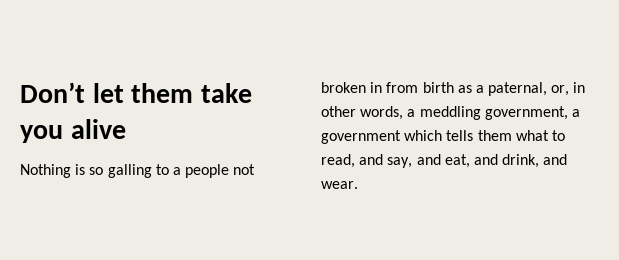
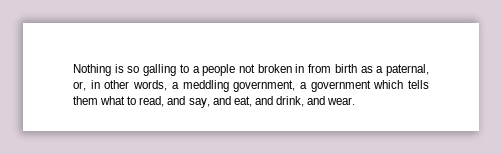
[20,82,252,103] [20,119,126,143] Don’t let them take you alive // -> (73, 70) none

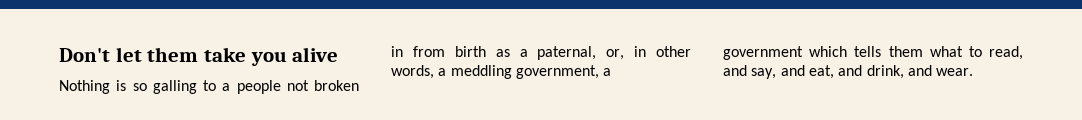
(73, 70) none -> [59,47,339,66] Don't let them take you alive //

